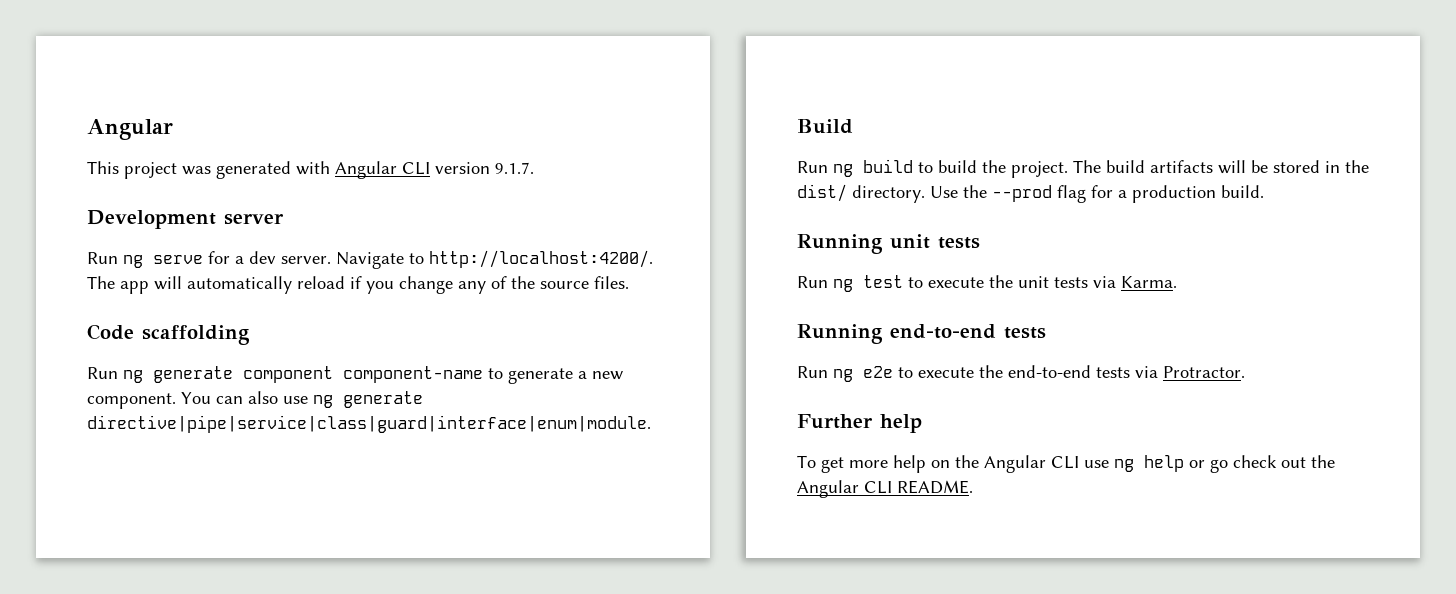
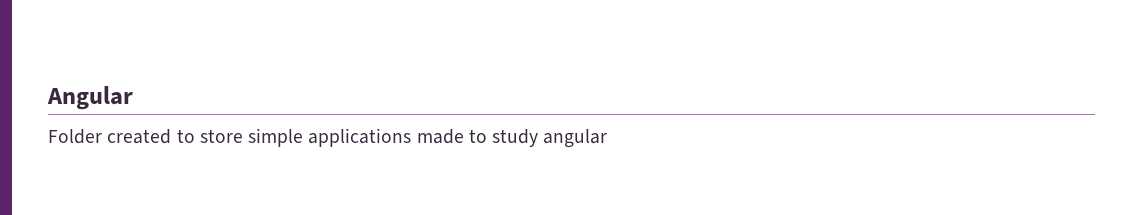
[87,161,534,179] [87,210,284,229] [87,250,653,269] [87,276,629,294] [87,324,250,345] [87,366,623,384] [87,391,423,409] [87,415,651,433] [797,119,853,134] [797,159,1369,178] [797,184,1264,203] [797,234,980,254] [797,275,1177,292] [797,324,1046,344] [797,365,1245,382] [797,414,922,433] [797,455,1335,473] [797,480,973,498] This project was generated with Angular CLI version 9.1.7. // Development server // Run ng serve for a dev server. Navigate to http://localhost:4200/. The app will automatically reload if you change any of the source files. // Code scaffolding // Run ng generate component component-name to generate a new component. You can also use ng generate directive|pipe|service|class|guard|interface|enum|module. // Build // Run ng build to build the project. The build artifacts will be stored in the dist/ directory. Use the --prod flag for a production build. // Running unit tests // Run ng test to execute the unit tests via Karma. // Running end-to-end tests // Run ng e2e to execute the end-to-end tests via Protractor. // Further help // To get more help on the Angular CLI use ng help or go check out the Angular CLI README. -> [48,128,608,148] Folder created to store simple applications made to study angular

